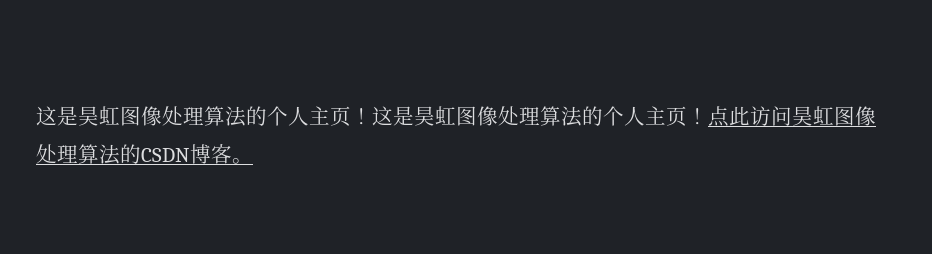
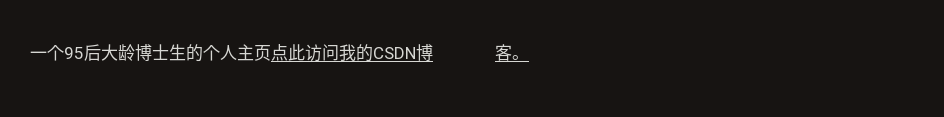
[36,106,876,127] [36,144,120,165] 这是昊虹图像处理算法的个人主页！这是昊虹图像处理算法的个人主页！点此访问昊虹图像处理算法 -> [30,44,356,62] 一个95后大龄博士生的个人主页点此访问我

